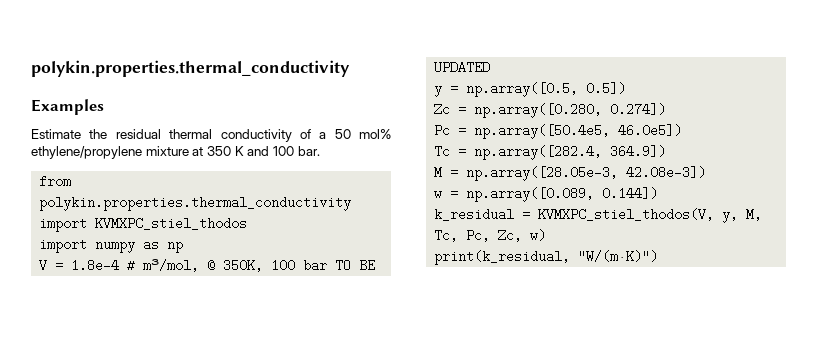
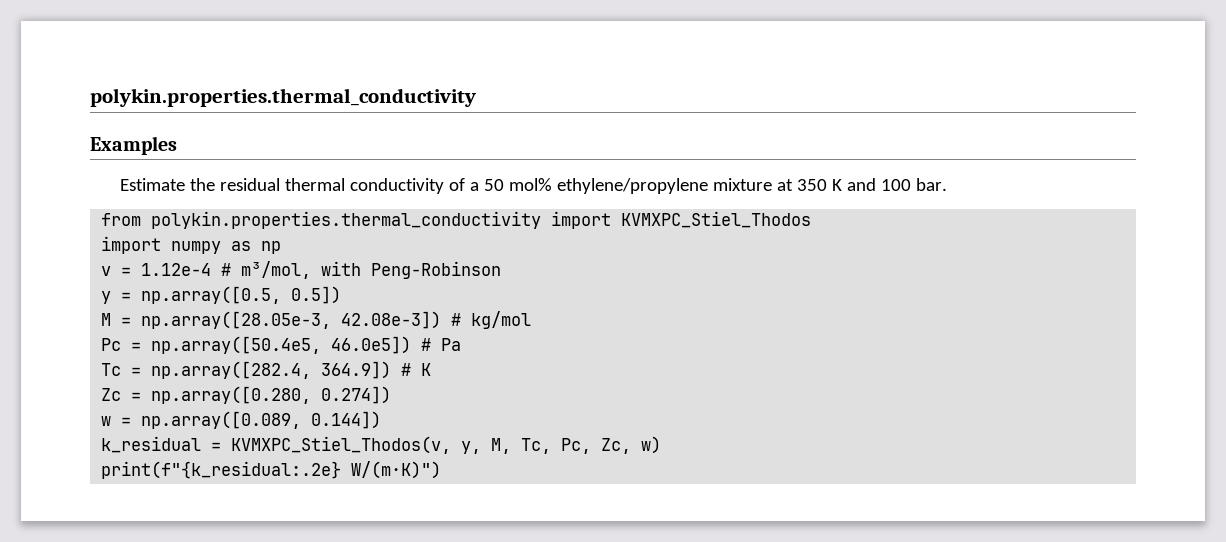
[95,217,248,230] KVMXPC_stiel_thodos -> [621,211,812,228] KVMXPC_Stiel_Thodos
[39,259,376,272] [434,61,491,74] [434,82,627,97] [434,103,667,118] V = 1.8e-4 # m³/mol, @ 350K, 100 bar TO BE UPDATED // y = np.array([0.5, 0.5]) // Zc = np.array([0.280, 0.274]) -> [101,261,502,279] [101,286,342,304] [101,311,532,329] v = 1.12e-4 # m³/mol, with Peng-Robinson // y = np.array([0.5, 0.5]) // M = np.array([28.05e-3, 42.08e-3]) # kg/mol
(683, 130) none -> [421,338,462,351] # Pa
[434,166,707,181] // M = np.array([28.05e-3, 42.08e-3]) -> [401,363,432,376] [101,386,392,404] # K // Zc = np.array([0.280, 0.274])
[538,208,715,221] KVMXPC_stiel_thodos(V, -> [231,436,452,454] KVMXPC_Stiel_Thodos(v,
[434,250,659,265] print(k_residual, "W/(m·K)") -> [101,461,442,479] print(f"{k_residual:.2e} W/(m·K)")

